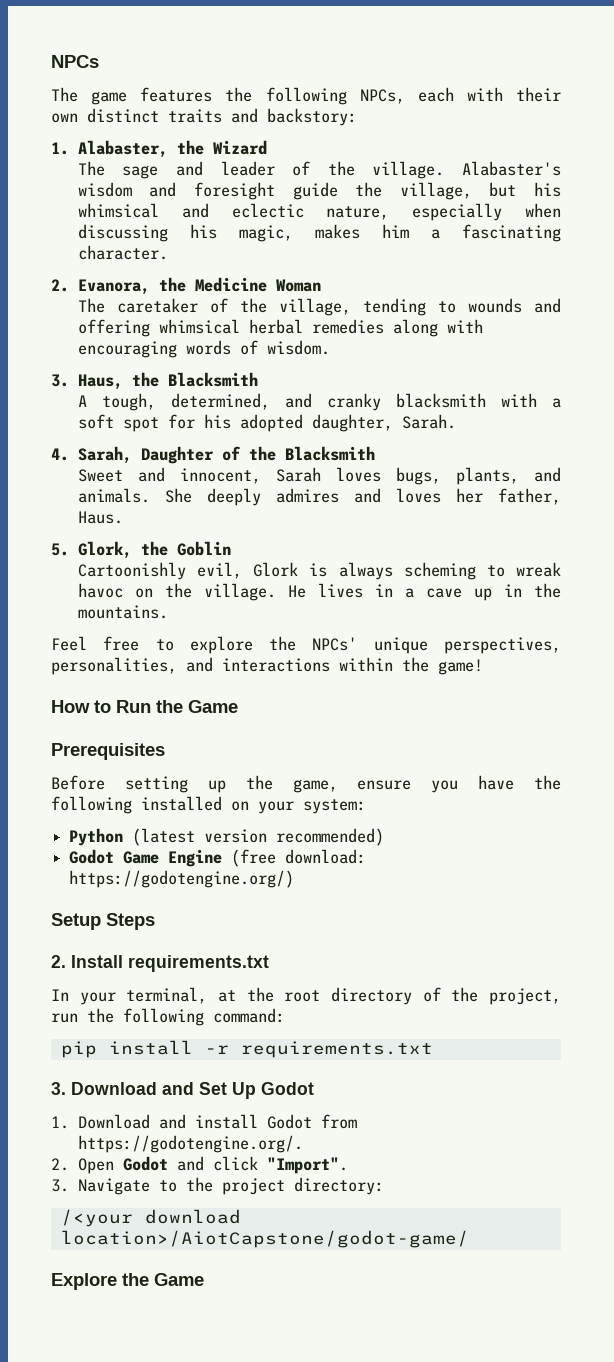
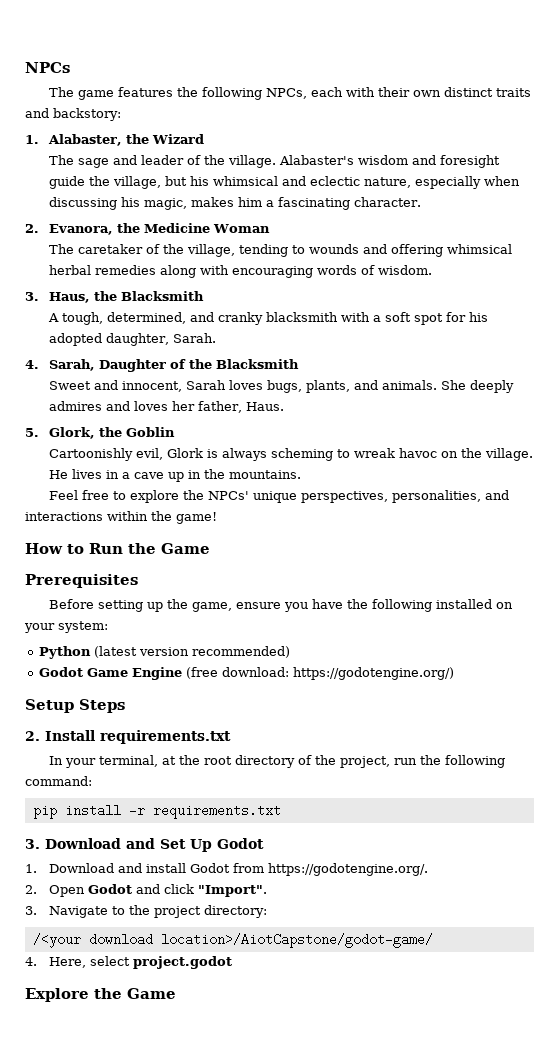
(469, 1239) none -> [25,956,233,969] // 4. Here, select project.godot

